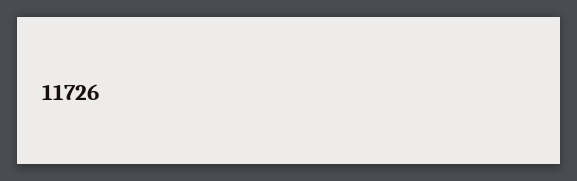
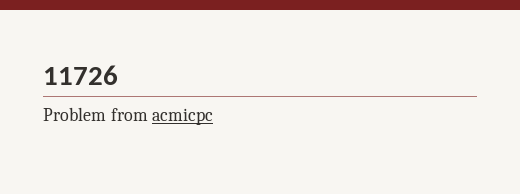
(99, 92) none -> [43,107,214,125] // Problem from acmicpc

